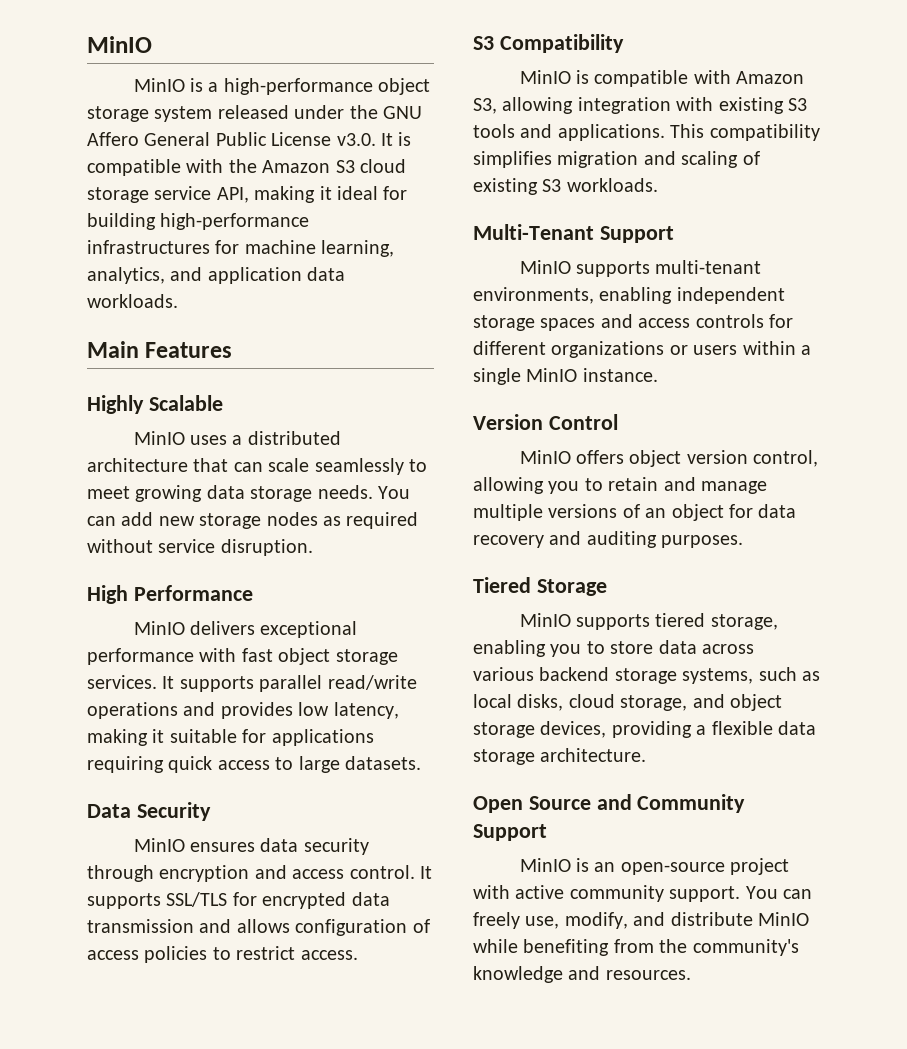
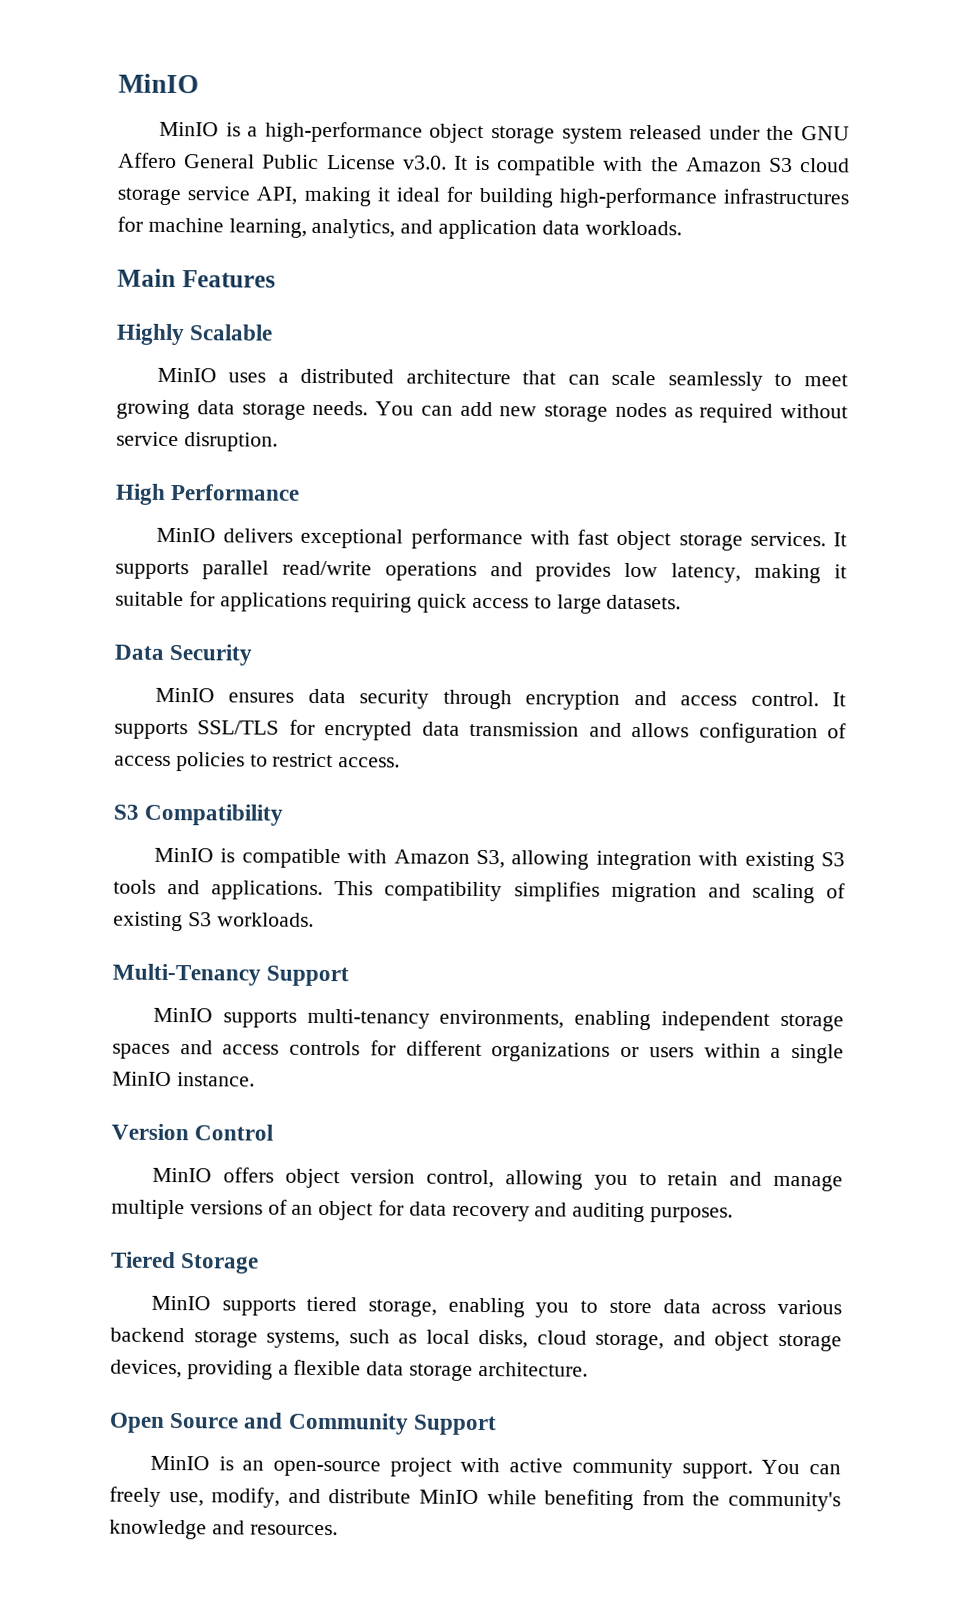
[473,224,594,240] Multi-Tenant -> [112,963,261,986] Multi-Tenancy
[655,260,762,274] multi-tenant -> [306,1008,430,1029] multi-tenancy

